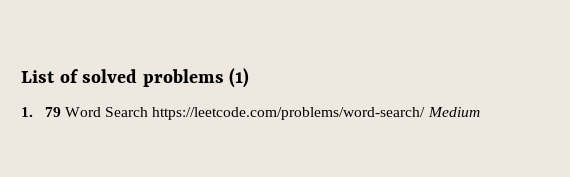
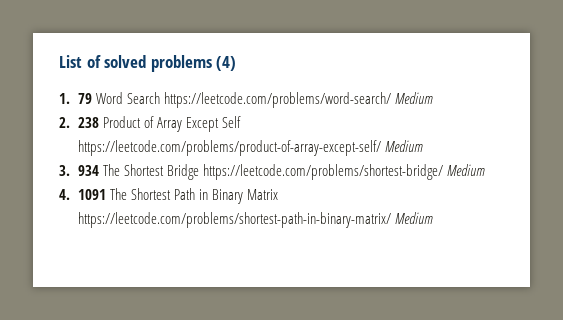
[229,68,250,88] (1) -> [216,56,237,71] (4)
(480, 112) none -> [59,116,241,132] [77,140,423,156] [59,164,485,180] [59,188,278,204] [77,212,433,228] // 2. 238 Product of Array Except Self https://leetcode.com/problems/product-of-array-except-self/ Medium // 3. 934 The Shortest Bridge https://leetcode.com/problems/shortest-bridge/ Medium // 4. 1091 The Shortest Path in Binary Matrix https://leetcode.com/problems/shortest-path-in-binary-matrix/ Medium

